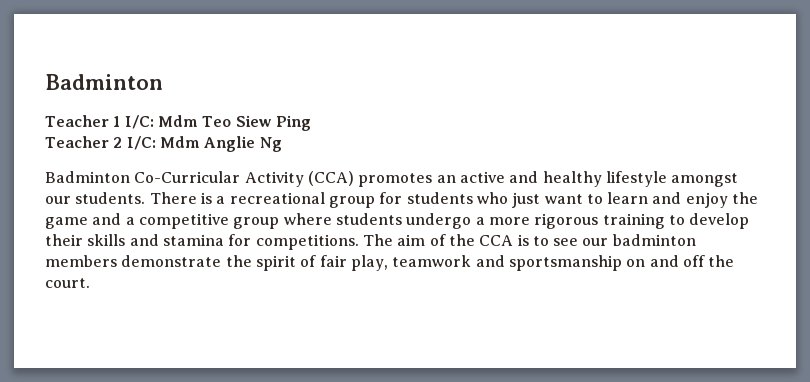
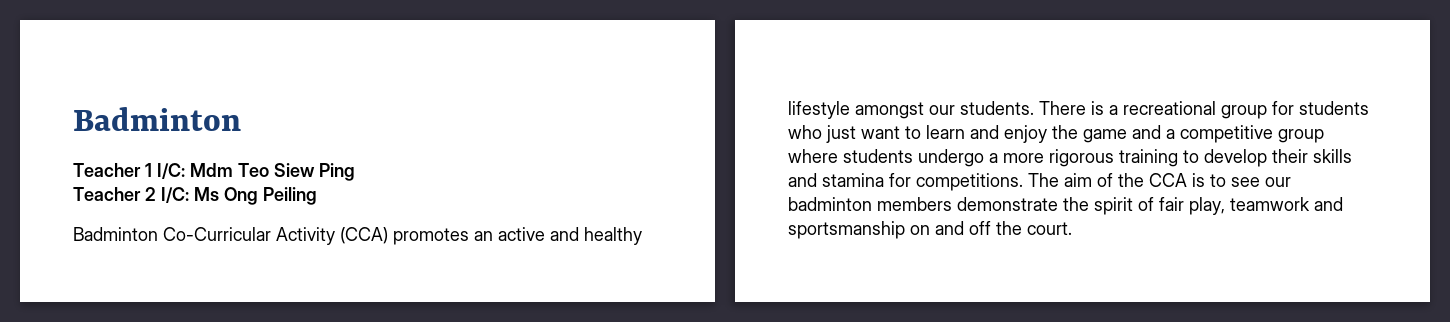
[159,136,282,152] Mdm Anglie Ng -> [194,187,317,205] Ms Ong Peiling

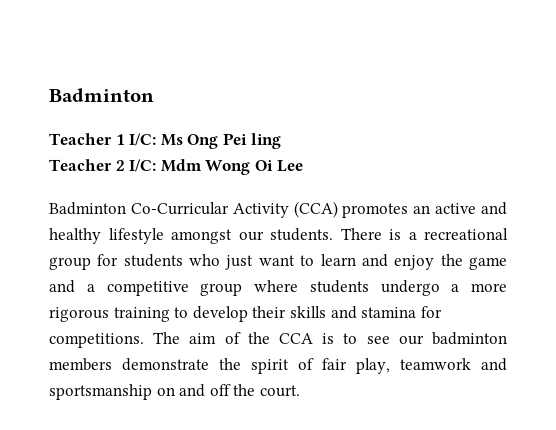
[190,163,355,181] Mdm Teo Siew Ping -> [160,133,281,149] Ms Ong Pei ling
[194,187,317,205] Ms Ong Peiling -> [160,159,303,175] Mdm Wong Oi Lee

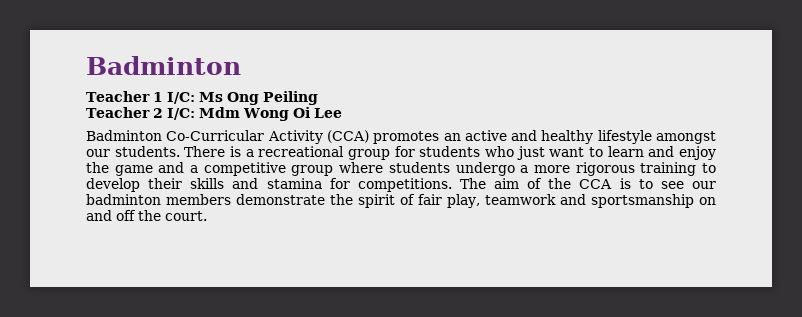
[222,133,281,149] Pei ling -> [262,91,318,105] Peiling

